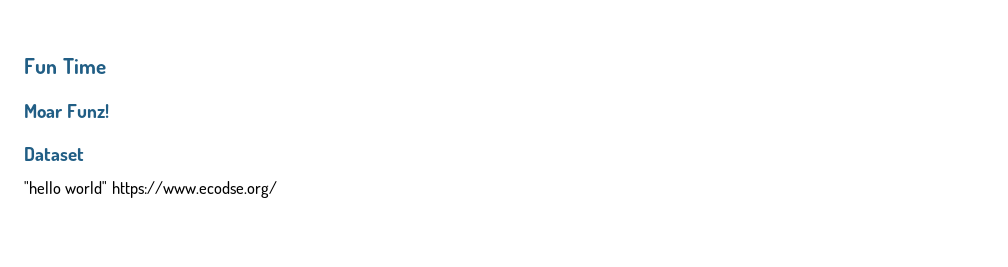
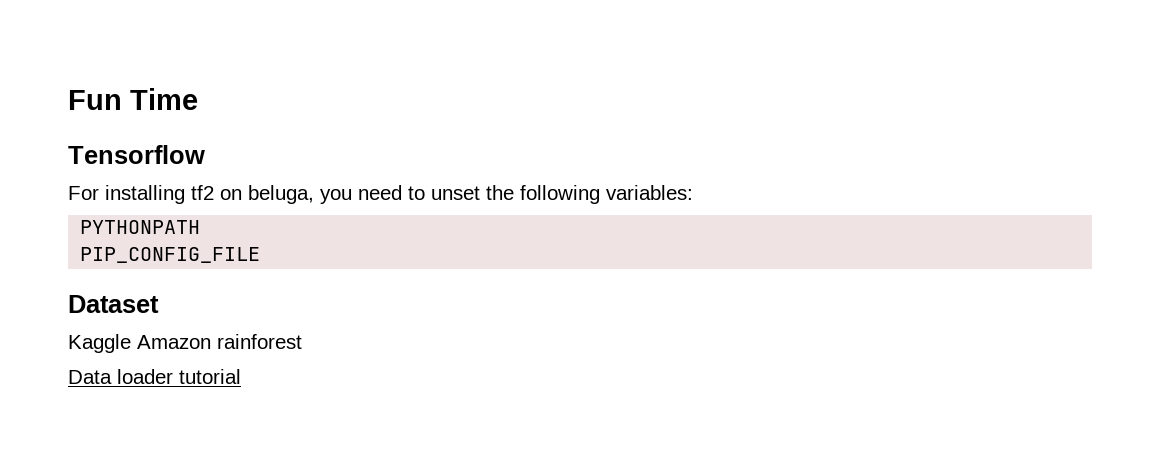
[24,104,110,118] [24,147,84,161] [24,181,277,198] Moar Funz! // Dataset // "hello world" https://www.ecodse.org/ -> [68,145,205,164] [68,185,693,204] [80,220,201,234] [80,247,261,263] [68,295,159,313] [68,334,302,353] [68,369,241,384] Tensorflow // For installing tf2 on beluga, you need to unset the following variables: // PYTHONPATH // PIP_CONFIG_FILE // Dataset // Kaggle Amazon rainforest // Data loader tutorial

